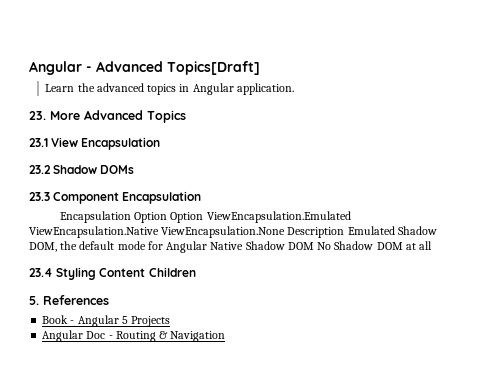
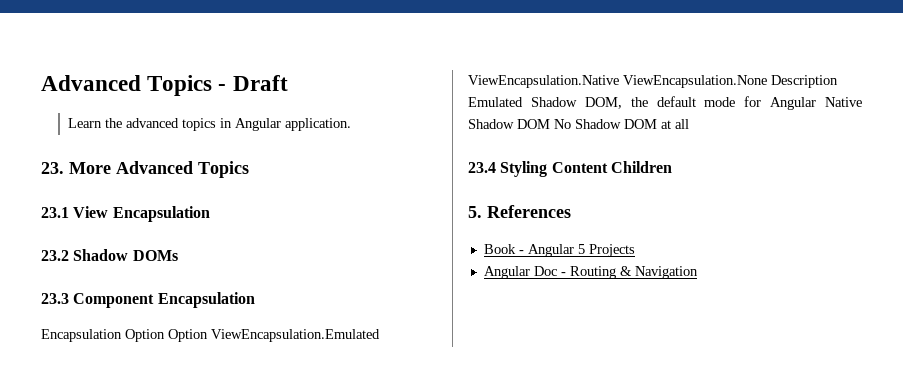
[29,61,260,75] Angular - Advanced Topics[Draft] -> [41,75,288,96] Advanced Topics - Draft

